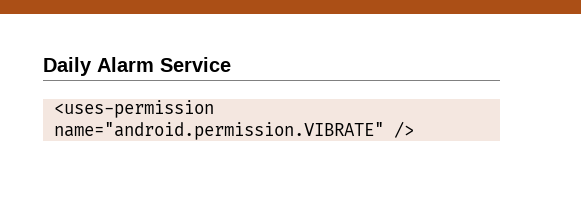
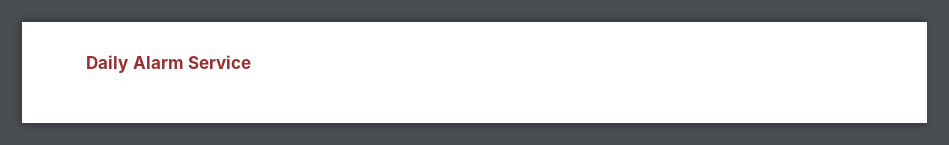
[53,100,214,118] [53,121,414,140] // <uses-permission name="android.permission.VIBRATE" /> -> (252, 62) none

